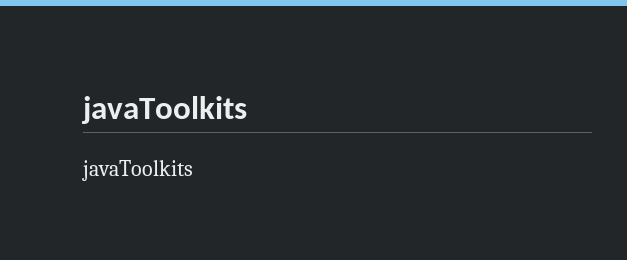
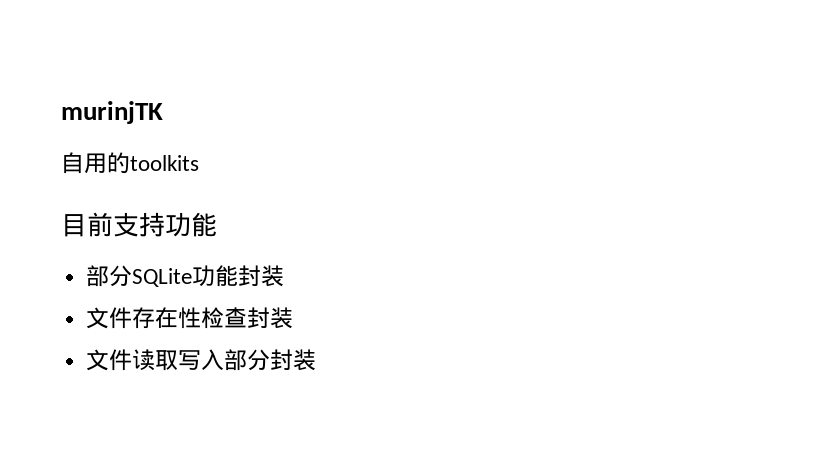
[81,96,247,124] [82,160,193,181] javaToolkits // javaToolkits -> [61,101,163,124] [61,152,199,174] [61,212,217,237] [86,265,285,287] [86,307,294,329] [86,349,317,371] murinjTK // 自用的toolkits // 目前支持功能 // 部分SQLite功能封装 // 文件存在性检查封装 // 文件读取写入部分封装

